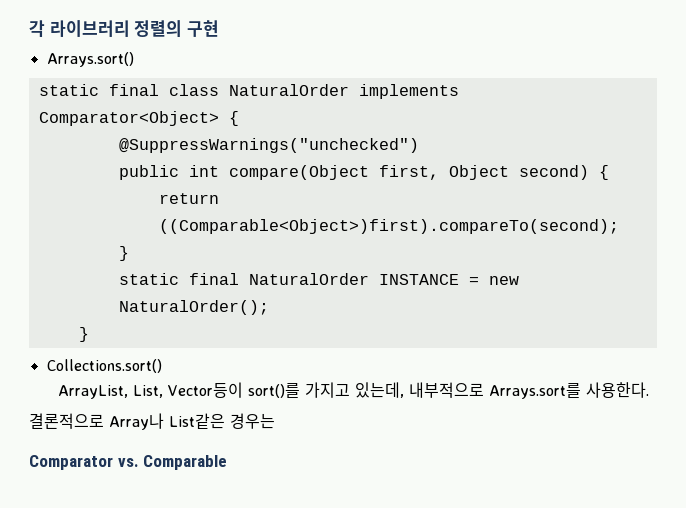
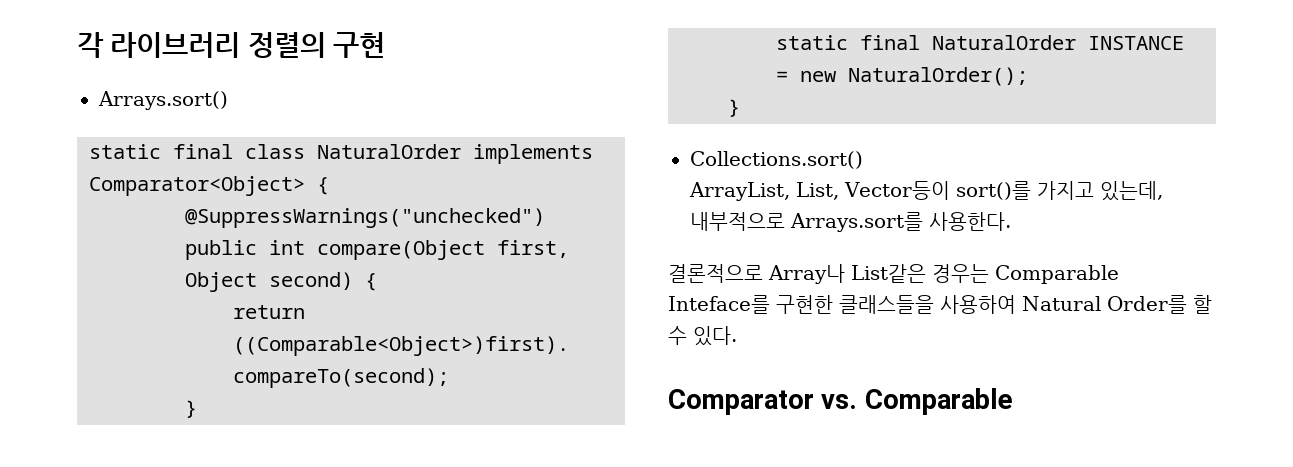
(275, 421) none -> [995,265,1119,284] [668,295,1212,314] [668,326,737,346] Comparable Inteface를 구현한 클래스들을 사용하여 Natural Order를 할 수 있다.

